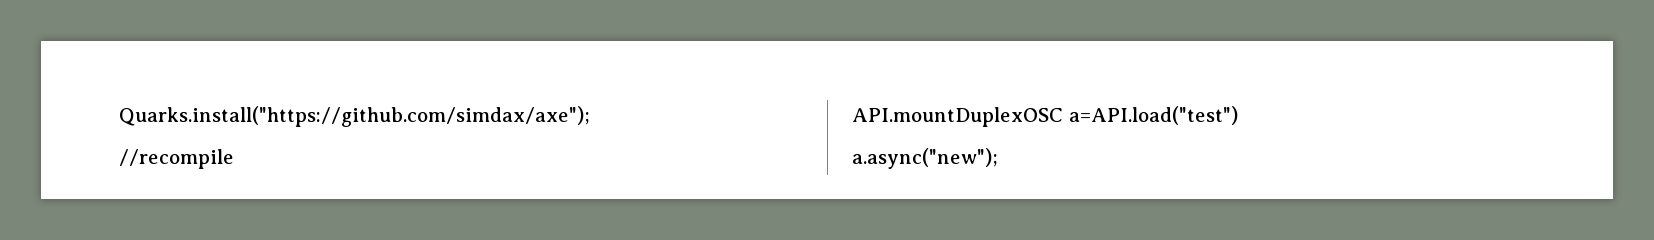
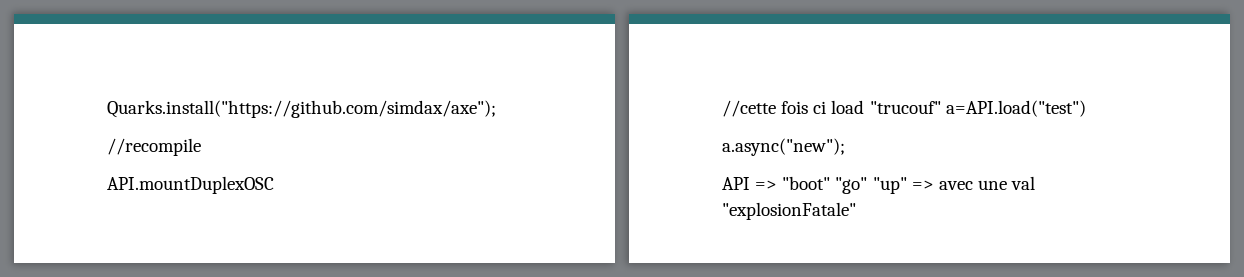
[1068,106,1238,125] [852,148,998,169] a=API.load("test") // a.async("new"); -> [722,100,1086,117] [722,138,845,156] [722,176,1036,194] [722,202,856,220] // //cette fois ci load "trucouf" a=API.load("test") // a.async("new"); // API => "boot" "go" "up" => avec une val "explosionFatale"

